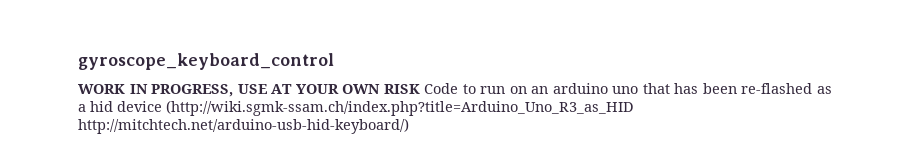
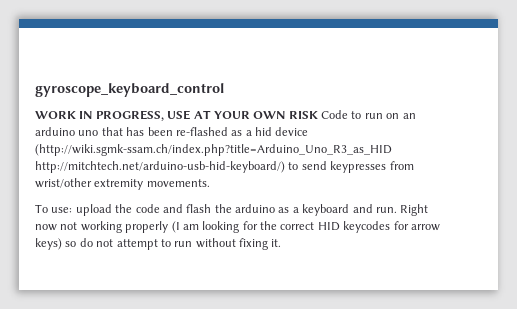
(409, 126) none -> [288,161,414,173] [35,178,210,190] [35,204,429,216] [35,221,440,233] [35,238,282,250] to send keypresses from wrist/other extremity movements. // To use: upload the code and flash the arduino as a keyboard and run. Right now not working properly (I am looking for the correct HID keycodes for arrow keys) so do not attempt to run without fixing it.

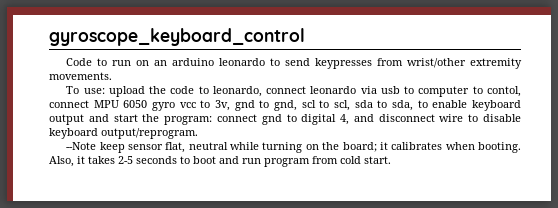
[35,110,318,121] WORK IN PROGRESS, USE AT YOUR OWN RISK -> (305, 37) none
[78,127,309,136] [35,144,392,156] [35,161,285,173] uno that has been re-flashed as a hid device (http://wiki.sgmk-ssam.ch/index.php?title=Arduino_Uno_R3_as_HID http://mitchtech.net/arduino-usb-hid-keyboard/) -> [219,58,266,66] leonardo
[162,204,429,216] [35,221,440,233] [35,238,282,250] and flash the arduino as a keyboard and run. Right now not working properly (I am looking for the correct HID keycodes for arrow keys) so do not attempt to run without fixing it. -> [198,86,522,97] [49,100,522,111] [49,114,521,125] [49,128,198,139] [66,142,522,153] [49,156,391,167] to leonardo, connect leonardo via usb to computer to contol, connect MPU 6050 gyro vcc to 3v, gnd to gnd, scl to scl, sda to sda, to enable keyboard output and start the program: connect gnd to digital 4, and disconnect wire to disable keyboard output/reprogram. // --Note keep sensor flat, neutral while turning on the board; it calibrates when booting. Also, it takes 2-5 seconds to boot and run program from cold start.

